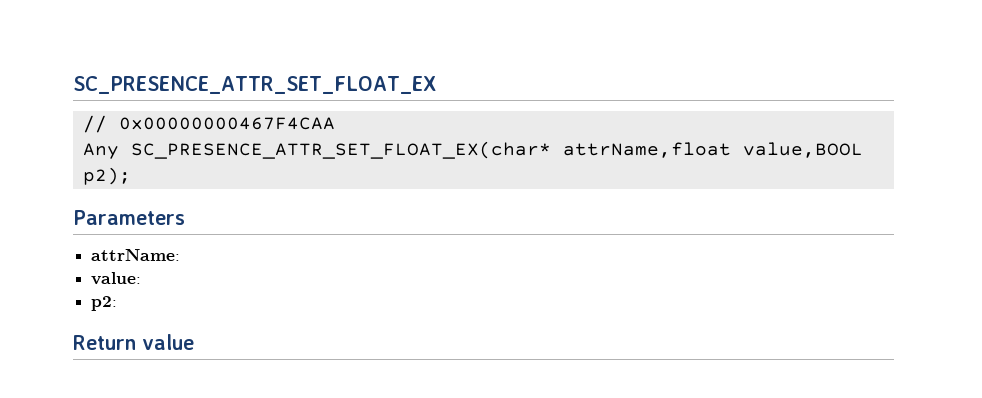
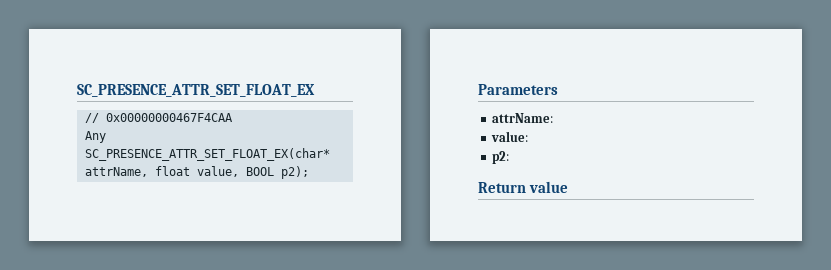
[562,142,863,158] attrName,float value,BOOL -> [84,166,274,177] attrName, float value, BOOL

